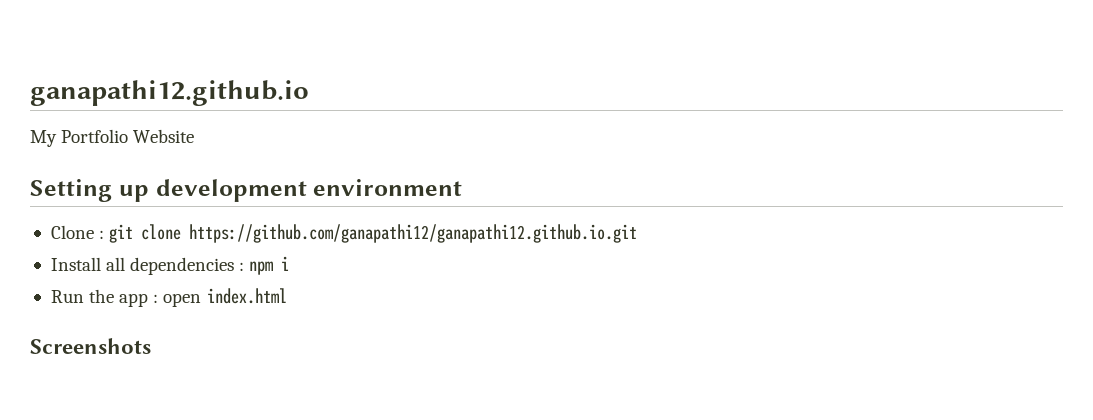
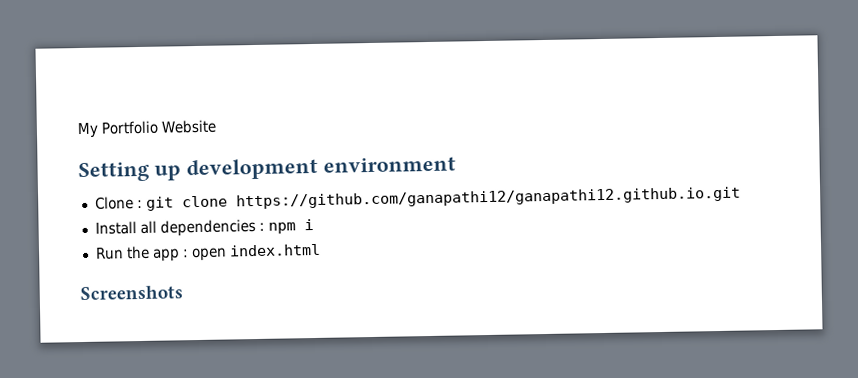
[30,80,309,106] ganapathi12.github.io // -> (77, 130) none

